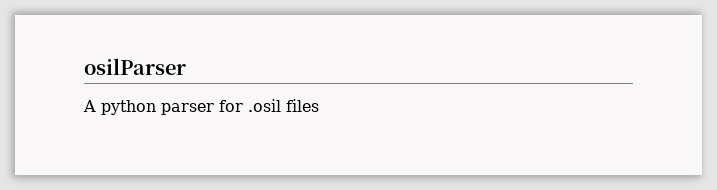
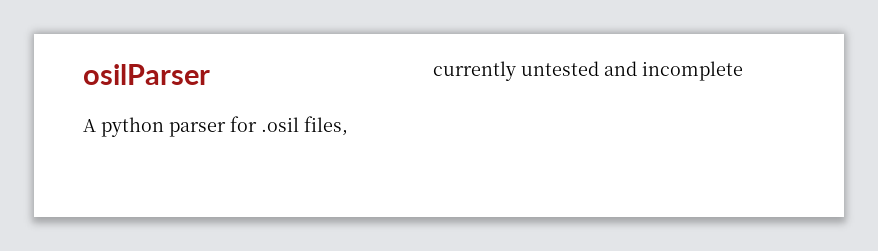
[286,99,319,112] files -> [304,116,348,136] [433,61,743,81] files, currently untested and incomplete

